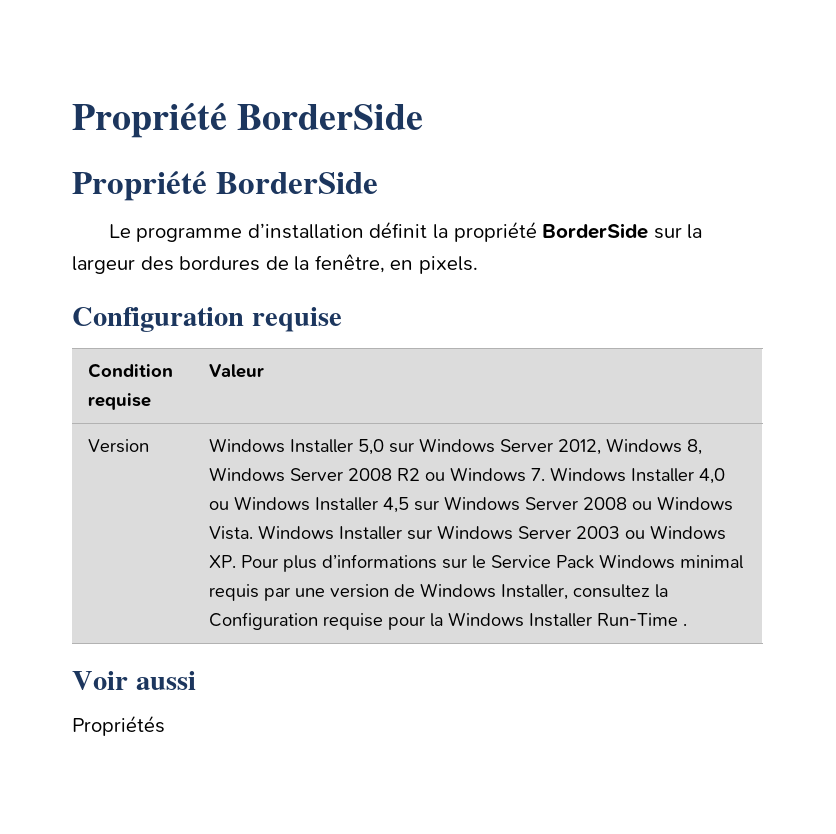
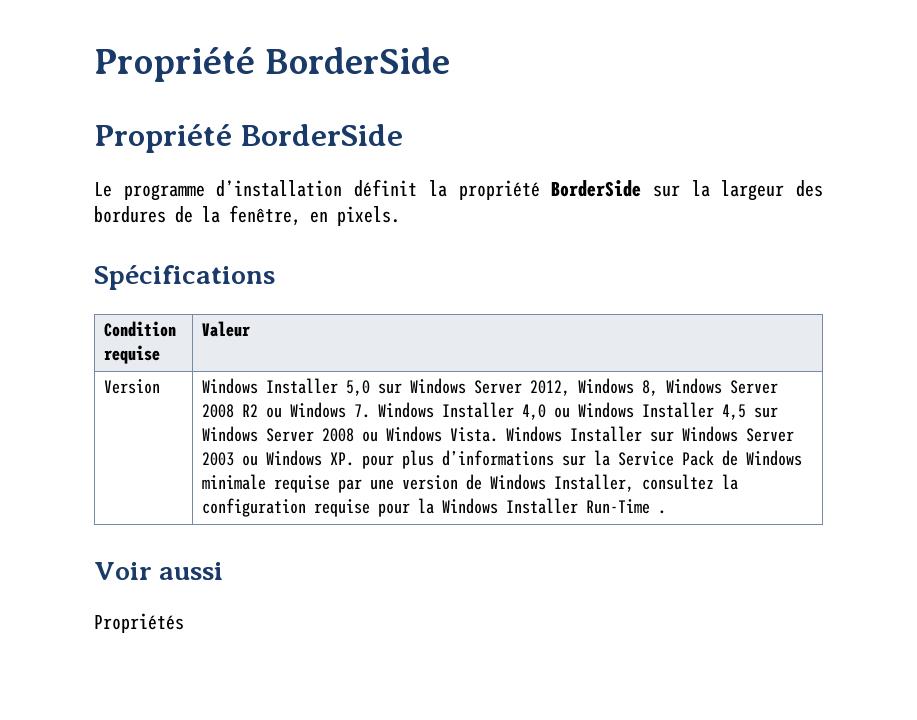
[72,307,342,332] Configuration requise -> [94,265,275,290] Spécifications
[240,555,278,568] Pour -> [361,455,394,469] pour
[471,555,486,569] le -> [593,450,610,466] la
[598,554,743,569] [208,584,259,601] Windows minimal requis -> [721,450,802,466] [201,474,330,493] de Windows minimale requise
[208,612,318,630] Configuration -> [201,498,306,517] configuration

